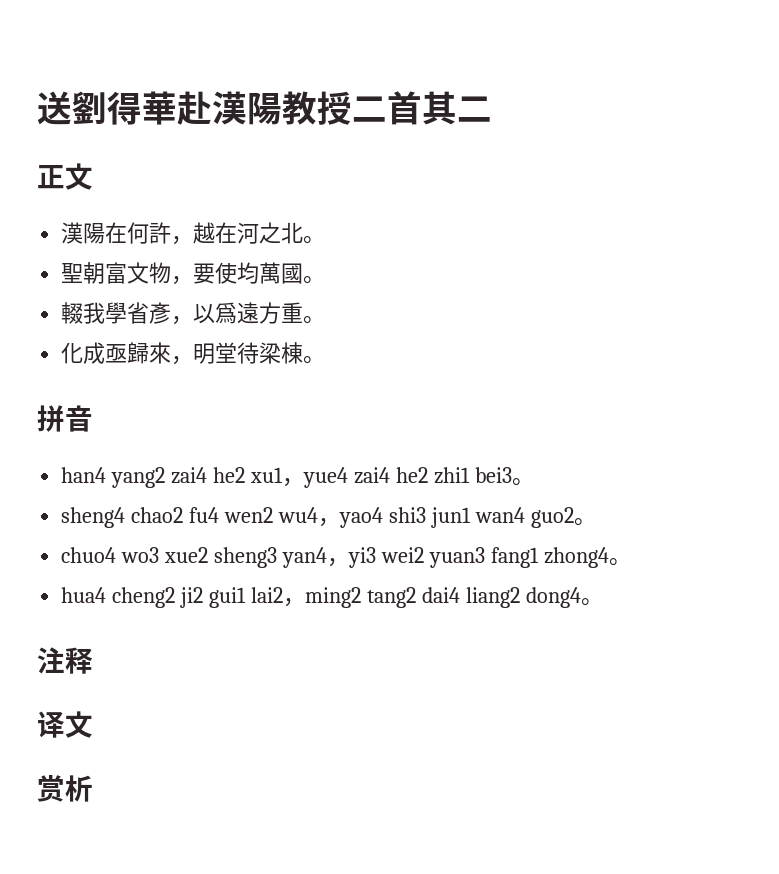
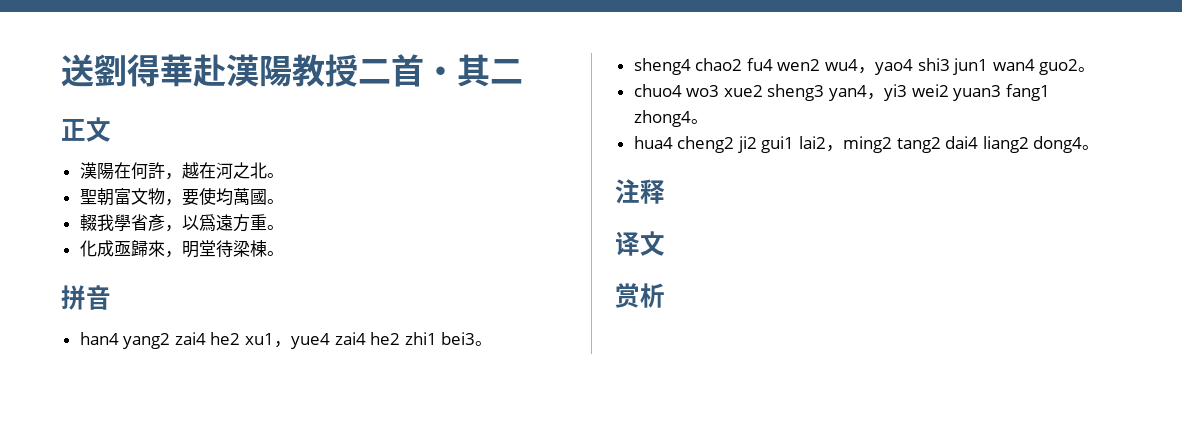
(422, 108) none -> [424,66,457,83] ・

